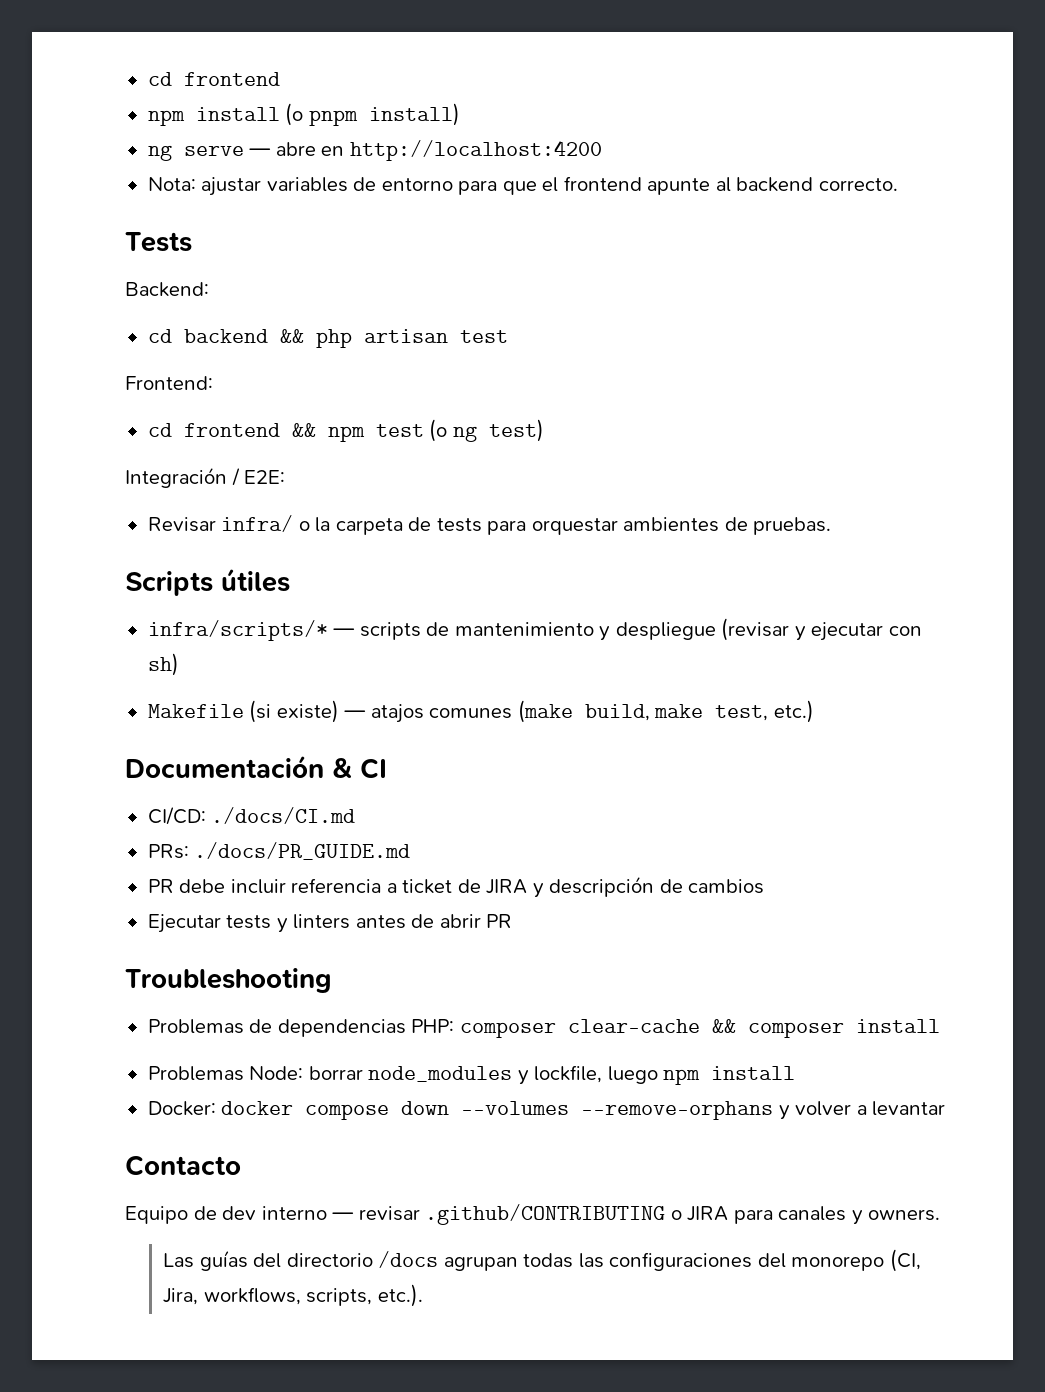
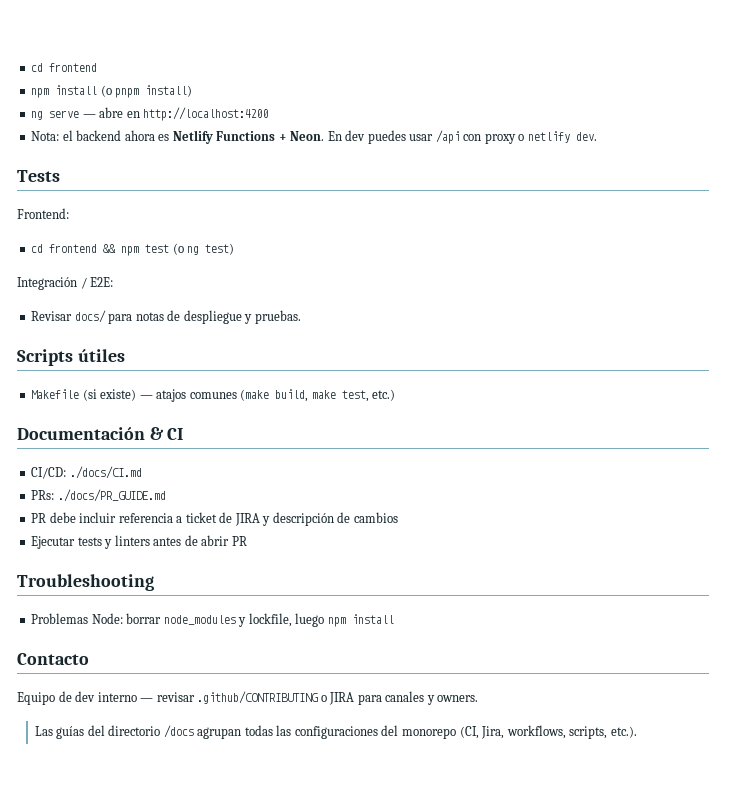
[201,176,898,196] [125,232,192,252] [125,282,209,297] [147,329,508,348] ajustar variables de entorno para que el frontend apunte al backend correcto. // Tests // Backend: // cd backend && php artisan test -> [62,130,597,144] [17,170,60,182] el backend ahora es Netlify Functions + Neon. En dev puedes usar /api con proxy o netlify dev. // Tests
[221,515,832,535] [125,568,290,596] [147,618,922,641] [147,653,179,676] infra/ o la carpeta de tests para orquestar ambientes de pruebas. // Scripts útiles // infra/scripts/* — scripts de mantenimiento y despliegue (revisar y ejecutar con sh) -> [74,310,301,324] [17,349,125,366] docs/ para notas de despliegue y pruebas. // Scripts útiles
[147,1019,940,1038] // Problemas de dependencias PHP: composer clear-cache && composer install -> (154, 582) none
[147,1101,946,1120] // Docker: docker compose down --volumes --remove-orphans y volver a levantar -> (394, 619) none

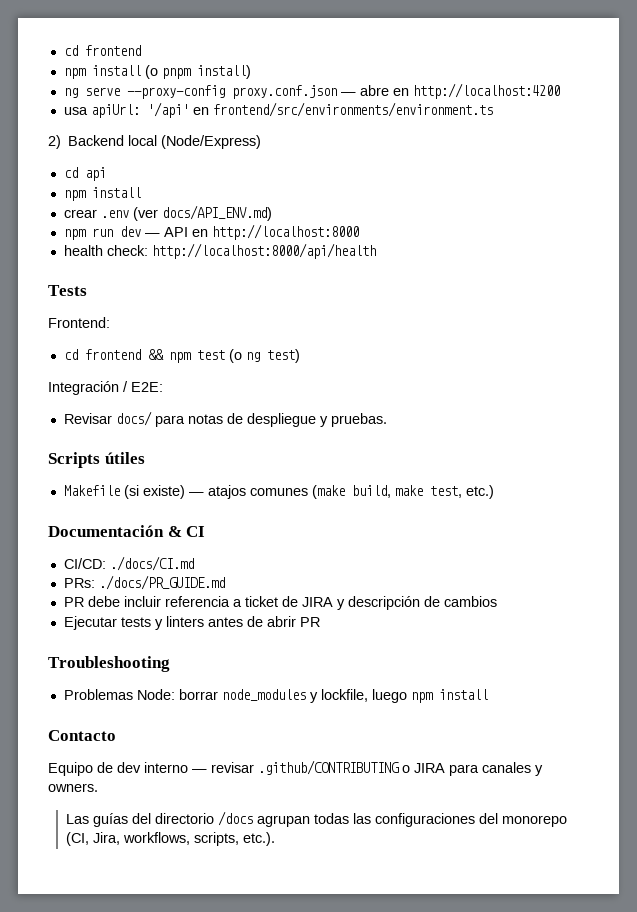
(80, 114) none -> [126,85,337,99] --proxy-config proxy.conf.json
[31,130,597,144] Nota: el backend ahora es Netlify Functions + Neon. En dev puedes usar /api con proxy o netlify dev. -> [63,102,493,118] [48,135,262,149] [63,167,106,181] [63,187,141,201] [63,205,272,221] [63,224,359,240] [63,243,376,259] usa apiUrl: '/api' en frontend/src/environments/environment.ts // 2) Backend local (Node/Express) // cd api // npm install // crear .env (ver docs/API_ENV.md) // npm run dev — API en http://localhost:8000 // health check: http://localhost:8000/api/health

